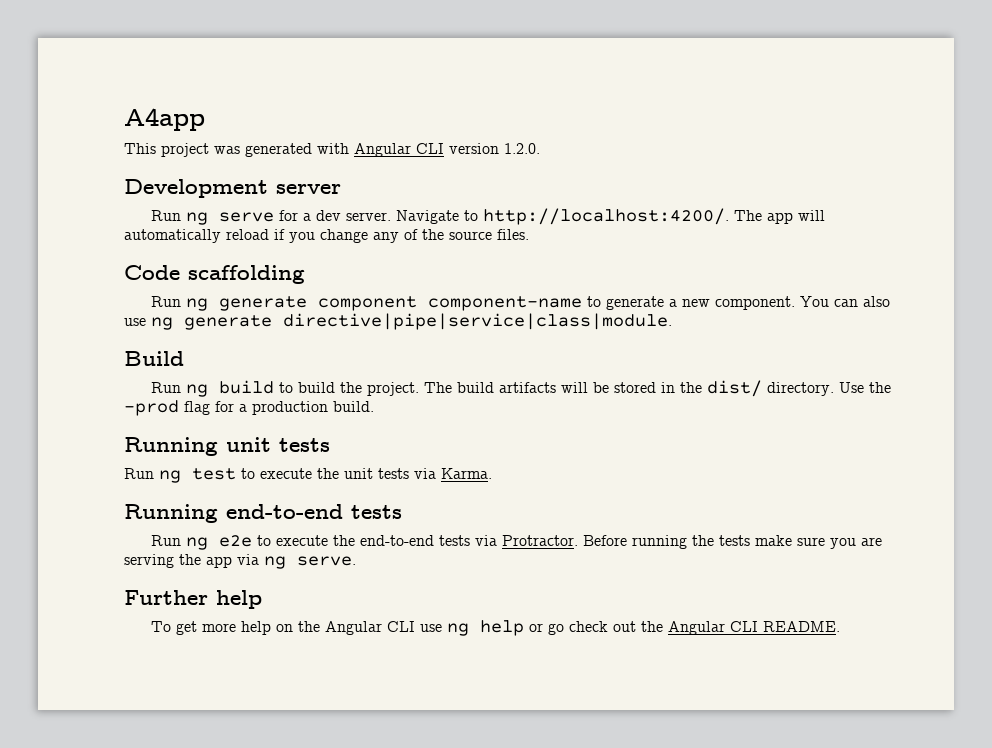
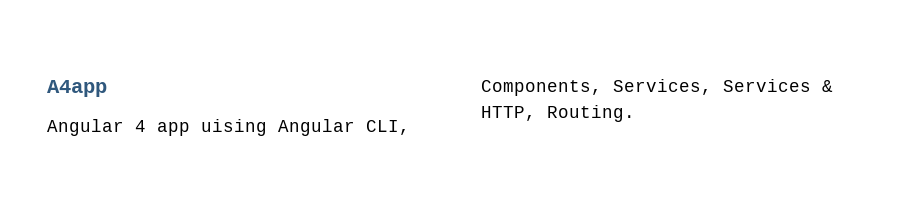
[124,143,540,157] [124,179,341,198] [151,208,826,225] [124,229,529,243] [124,265,305,284] [151,296,891,311] [124,313,672,330] [124,351,184,366] [151,380,892,397] [124,400,374,416] [124,437,330,456] [124,468,492,483] [124,504,402,523] [151,535,883,550] [124,554,356,569] [124,590,262,609] [151,620,841,636] This project was generated with Angular CLI version 1.2.0. // Development server // Run ng serve for a dev server. Navigate to http://localhost:4200/. The app will automatically reload if you change any of the source files. // Code scaffolding // Run ng generate component component-name to generate a new component. You can also use ng generate directive|pipe|service|class|module. // Build // Run ng build to build the project. The build artifacts will be stored in the dist/ directory. Use the -prod flag for a production build. // Running unit tests // Run ng test to execute the unit tests via Karma. // Running end-to-end tests // Run ng e2e to execute the end-to-end tests via Protractor. Before running the tests make sure you are serving the app via ng serve. // Further help // To get more help on the Angular CLI use ng help or go check out the Angular CLI README. -> [47,119,410,136] [481,79,833,96] [481,105,635,122] Angular 4 app uising Angular CLI, Components, Services, Services & HTTP, Routing.

